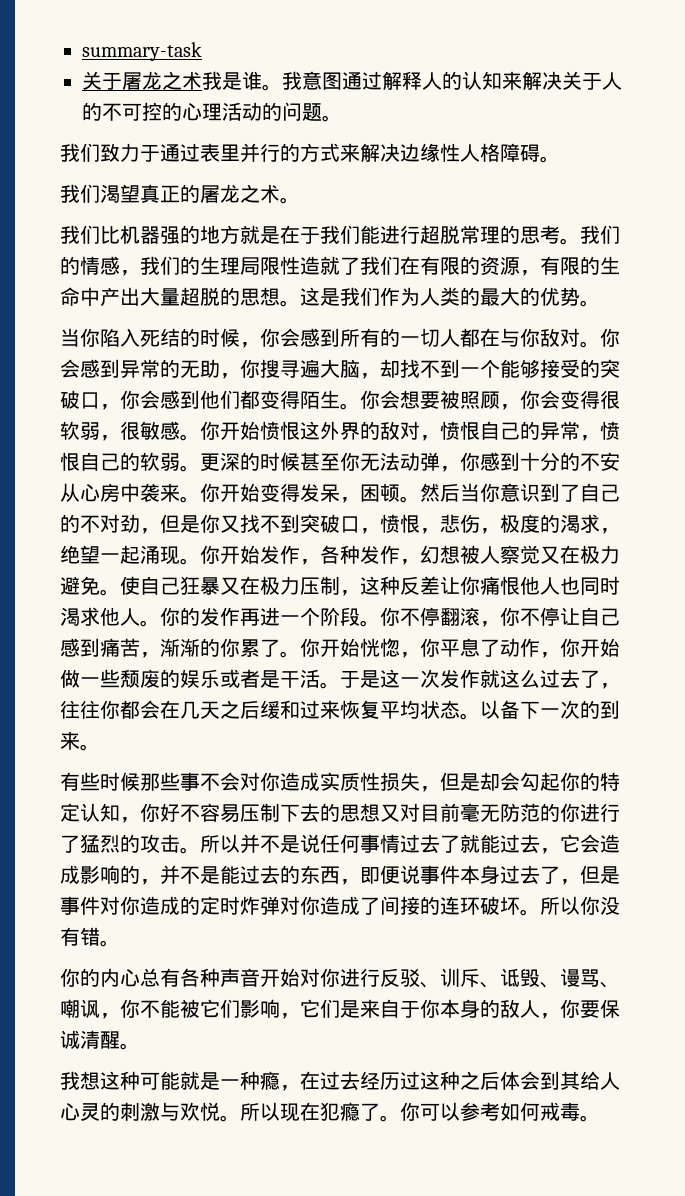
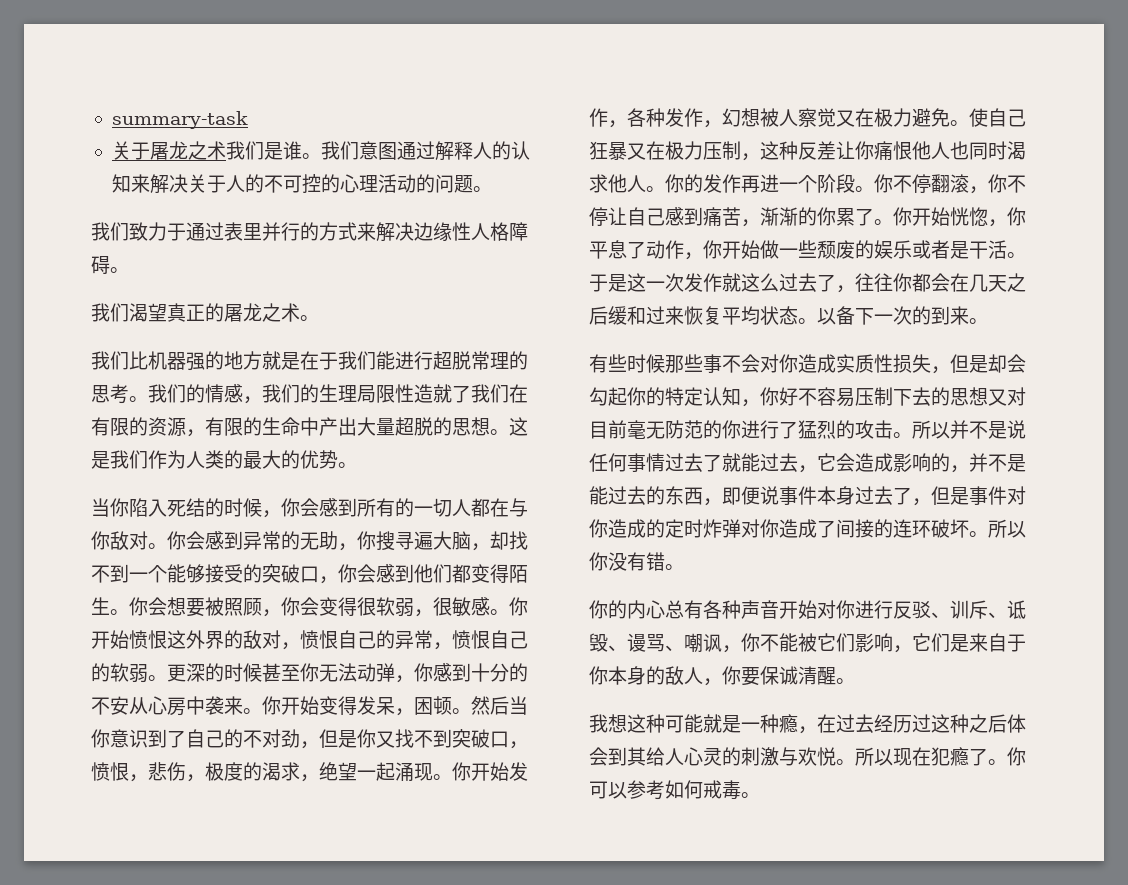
(222, 80) none -> [244,141,264,160] 们
(302, 80) none -> [339,141,359,160] 们

